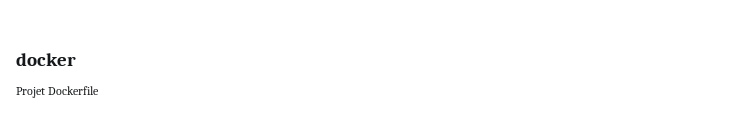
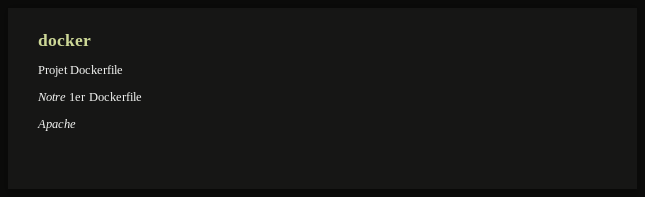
(100, 90) none -> [37,92,142,101] [37,119,76,131] // Notre 1er Dockerfile // Apache

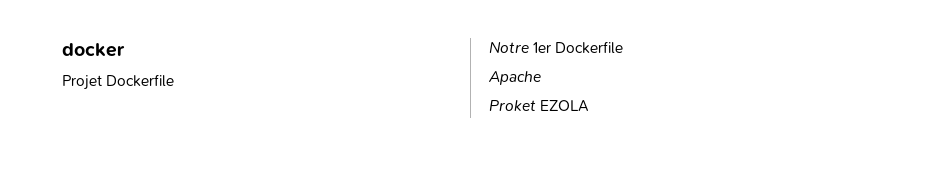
(76, 125) none -> [489,100,590,112] // Proket EZOLA

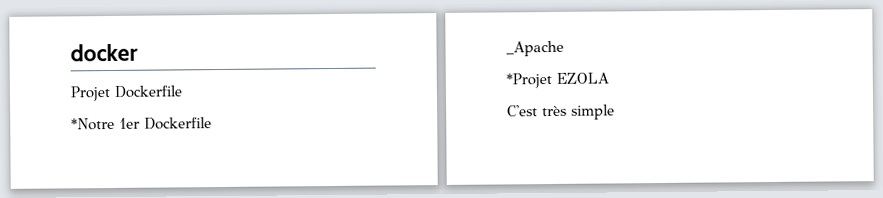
[489,41,529,54] Notre -> [71,117,115,131] *Notre
[488,71,541,85] [489,100,536,111] Apache // Proket -> [506,40,564,57] [506,72,552,89] _Apache // *Projet
(590, 106) none -> [507,104,615,120] // C'est très simple

